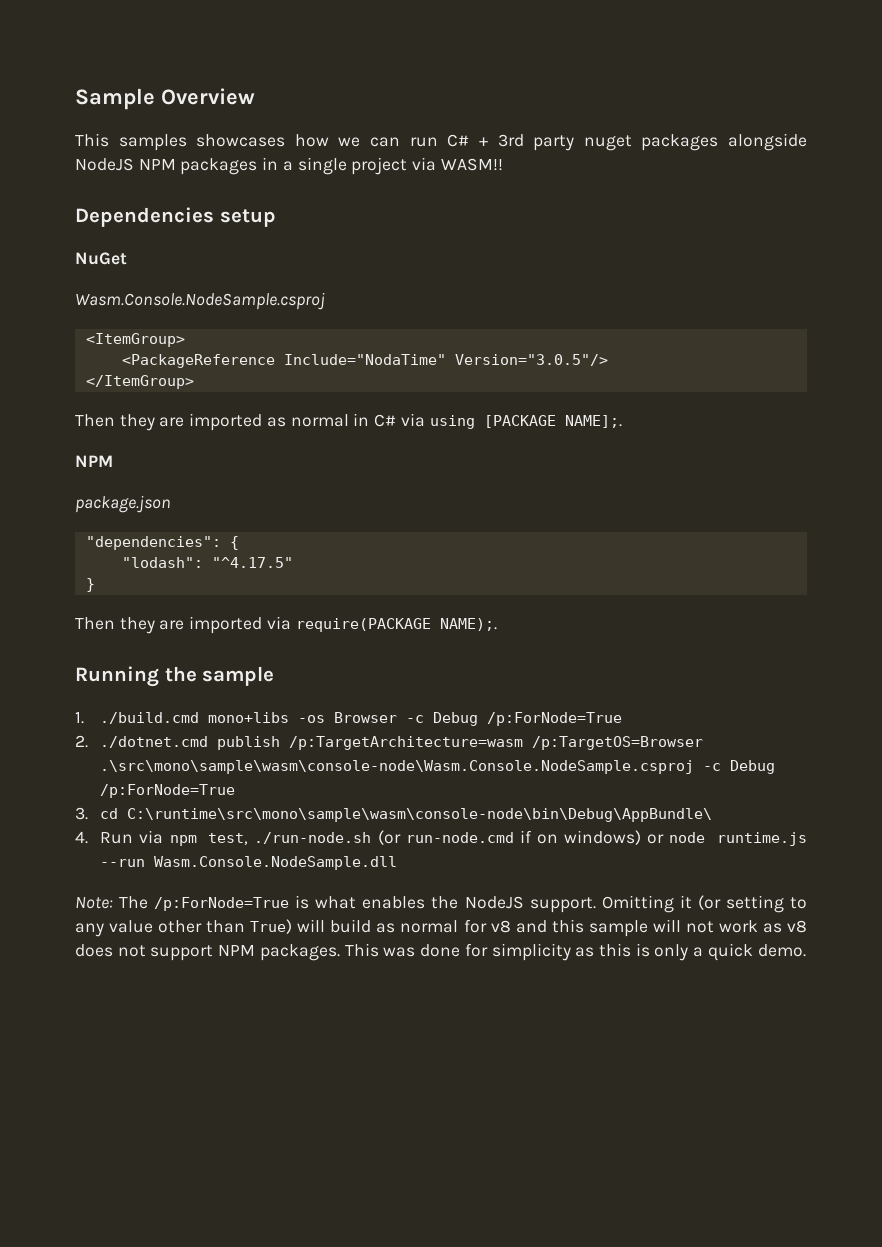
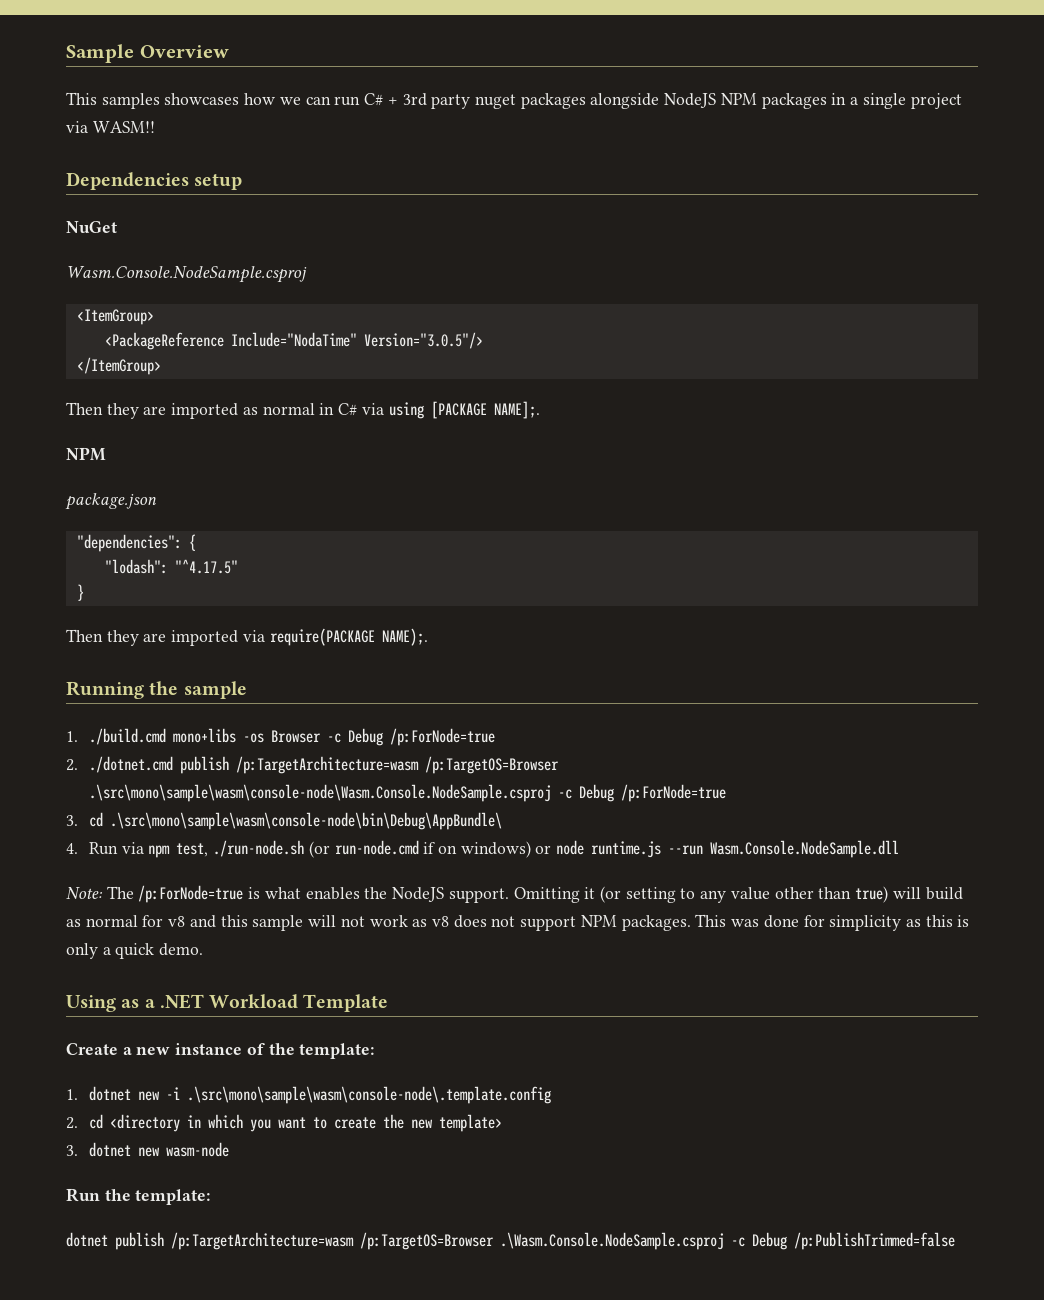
[487,712,623,726] /p:ForNode=True -> [389,728,495,746] /p:ForNode=true
[100,784,236,798] /p:ForNode=True -> [620,784,726,802] /p:ForNode=true
[127,808,713,822] C:\runtime\src\mono\sample\wasm\console-node\bin\Debug\AppBundle\ -> [109,812,502,830] .\src\mono\sample\wasm\console-node\bin\Debug\AppBundle\
[154,897,290,911] /p:ForNode=True -> [138,885,244,903] /p:ForNode=true
[250,919,293,934] True) -> [855,886,889,903] true)
(806, 950) none -> [66,994,389,1012] [66,1043,375,1059] [66,1086,551,1104] [66,1114,502,1132] [66,1142,229,1157] [66,1188,211,1205] [66,1232,955,1250] // Using as a .NET Workload Template // Create a new instance of the template: // 1. dotnet new -i .\src\mono\sample\wasm\console-node\.template.config // 2. cd <directory in which you want to create the new template> // 3. dotnet new wasm-node // Run the template: // dotnet publish /p:TargetArchitecture=wasm /p:TargetOS=Browser .\Wasm.Console.NodeSample.csproj -c Debug /p:PublishTrimmed=false

